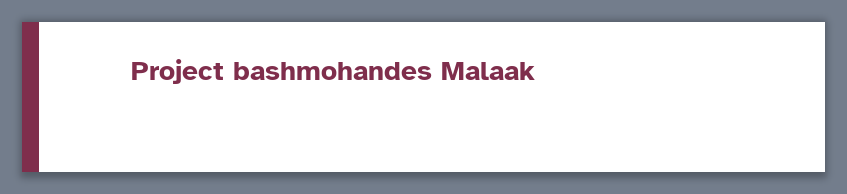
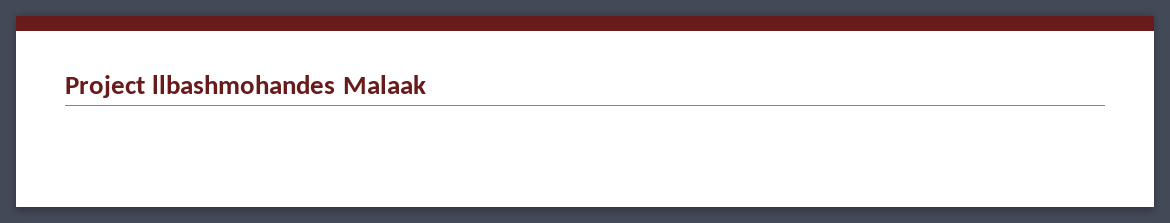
[233,62,432,80] bashmohandes -> [152,75,336,94] llbashmohandes

